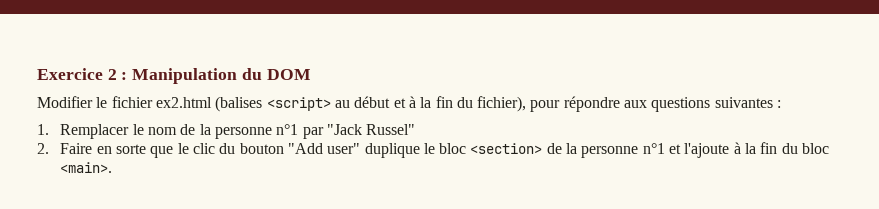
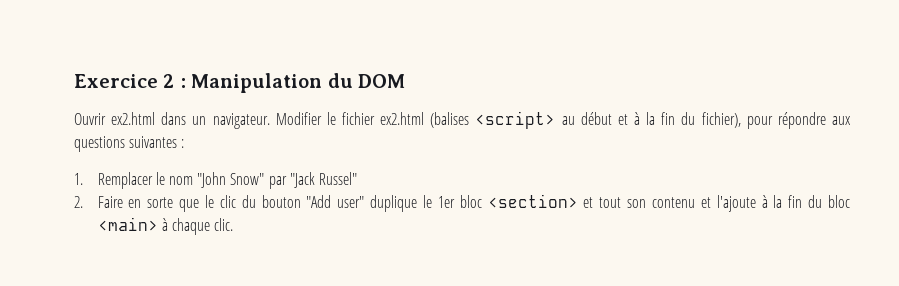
(311, 74) none -> [74,112,270,129] Ouvrir ex2.html dans un navigateur.
[180,124,299,139] de la personne n°1 -> [197,172,265,188] "John Snow"
(435, 148) none -> [437,196,455,208] 1er
[546,143,665,158] de la personne n°1 -> [583,197,696,208] et tout son contenu
[60,162,113,173] <main>. -> [97,217,234,235] <main> à chaque clic.

